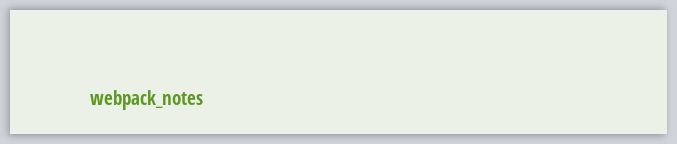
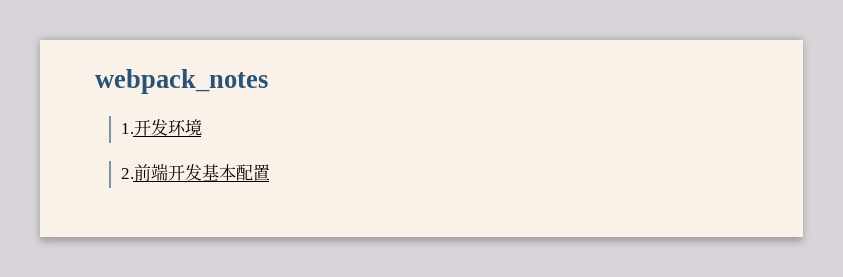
(203, 100) none -> [120,119,202,136] [120,163,270,181] // 1.开发环境 // 2.前端开发基本配置

